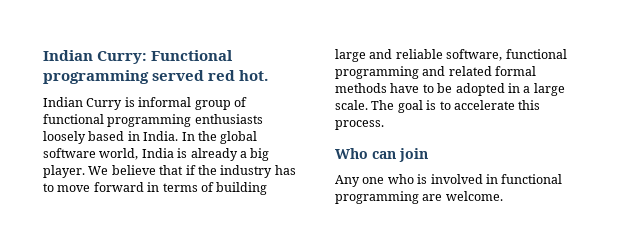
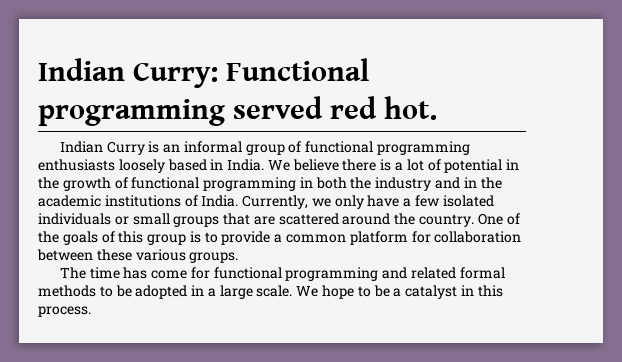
(135, 102) none -> [163,144,181,153] an
[181,131,258,144] [43,148,270,161] [43,165,296,178] [43,182,268,195] [335,49,503,62] In the global software world, India is already a big player. We believe that if the industry has to move forward in terms of building large and reliable software, -> [267,159,520,173] [38,177,502,191] [38,195,494,209] [38,213,520,227] [38,231,522,245] [37,249,239,263] [59,267,210,279] We believe there is a lot of potential in the growth of functional programming in both the industry and in the academic institutions of India. Currently, we only have a few isolated individuals or small groups that are scattered around the country. One of the goals of this group is to provide a common platform for collaboration between these various groups. // The time has come for
[390,83,420,93] have -> (96, 291) none
[371,100,541,113] [335,120,384,130] [335,148,428,162] [335,174,563,187] [335,191,503,204] The goal is to accelerate this process. // Who can join // Any one who is involved in functional programming are welcome. -> [296,285,503,299] [38,306,91,317] We hope to be a catalyst in this process.

